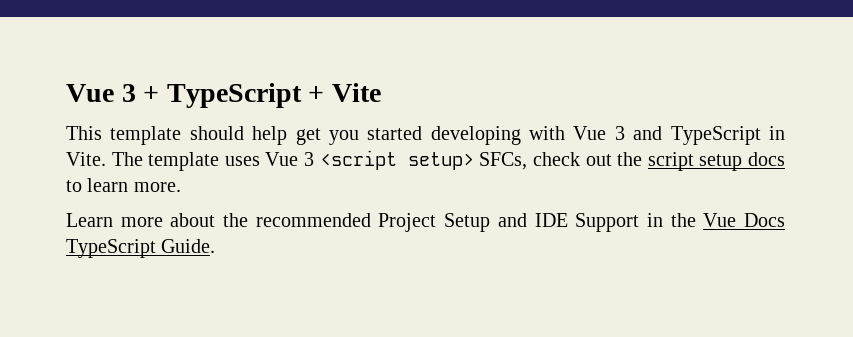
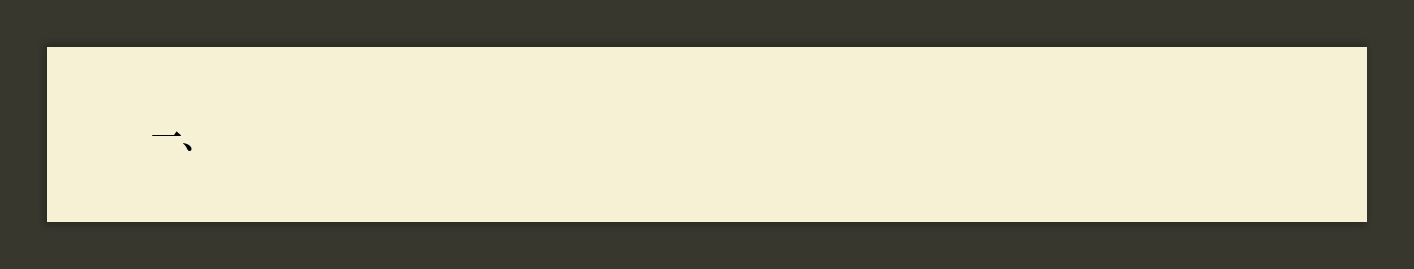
[66,83,381,108] [66,126,785,145] [66,150,786,171] [66,178,181,192] [66,213,785,232] [66,239,216,258] Vue 3 + TypeScript + Vite // This template should help get you started developing with Vue 3 and TypeScript in Vite. The template uses Vue 3 <script setup> SFCs, check out the script setup docs to learn more. // Learn more about the recommended Project Setup and IDE Support in the Vue Docs TypeScript Guide. -> [151,131,213,152] 一、

